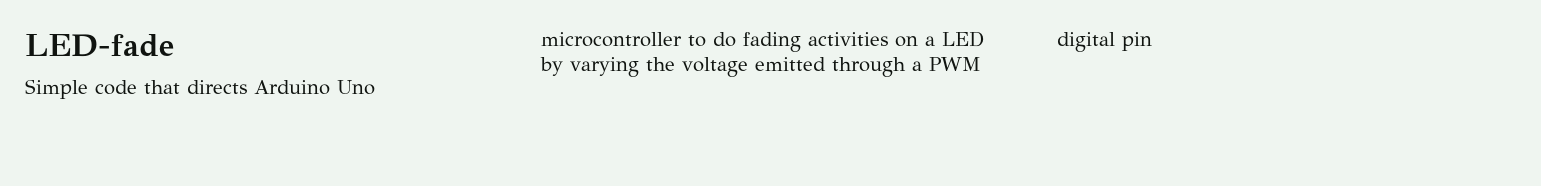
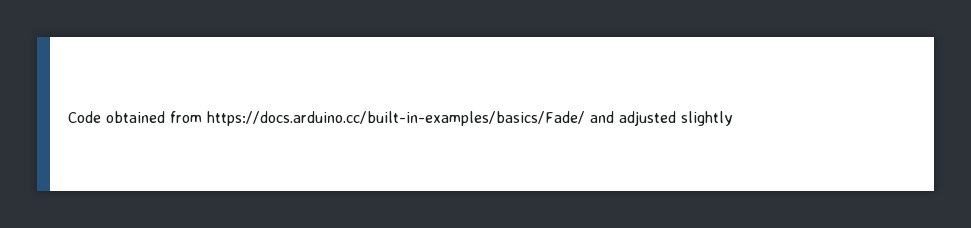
[25,34,174,57] [25,79,375,99] [541,31,984,52] [540,57,981,77] [1057,32,1152,52] LED-fade // Simple code that directs Arduino Uno microcontroller to do fading activities on a LED by varying the voltage emitted through a PWM digital pin -> [68,111,733,126] Code obtained from https://docs.arduino.cc/built-in-examples/basics/Fade/ and adjusted slightly

